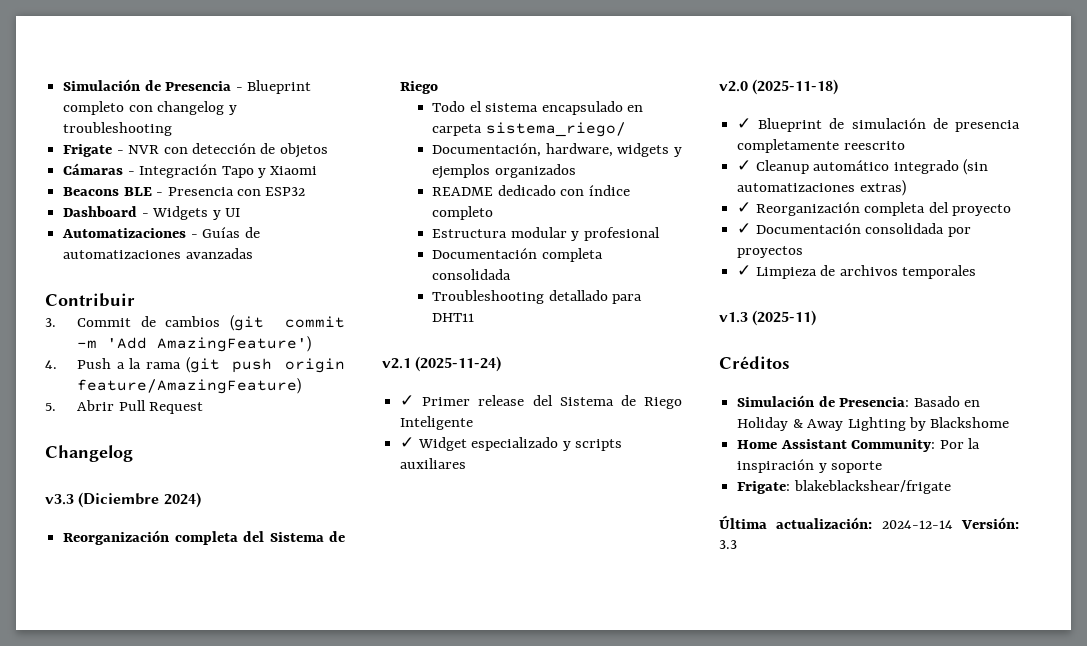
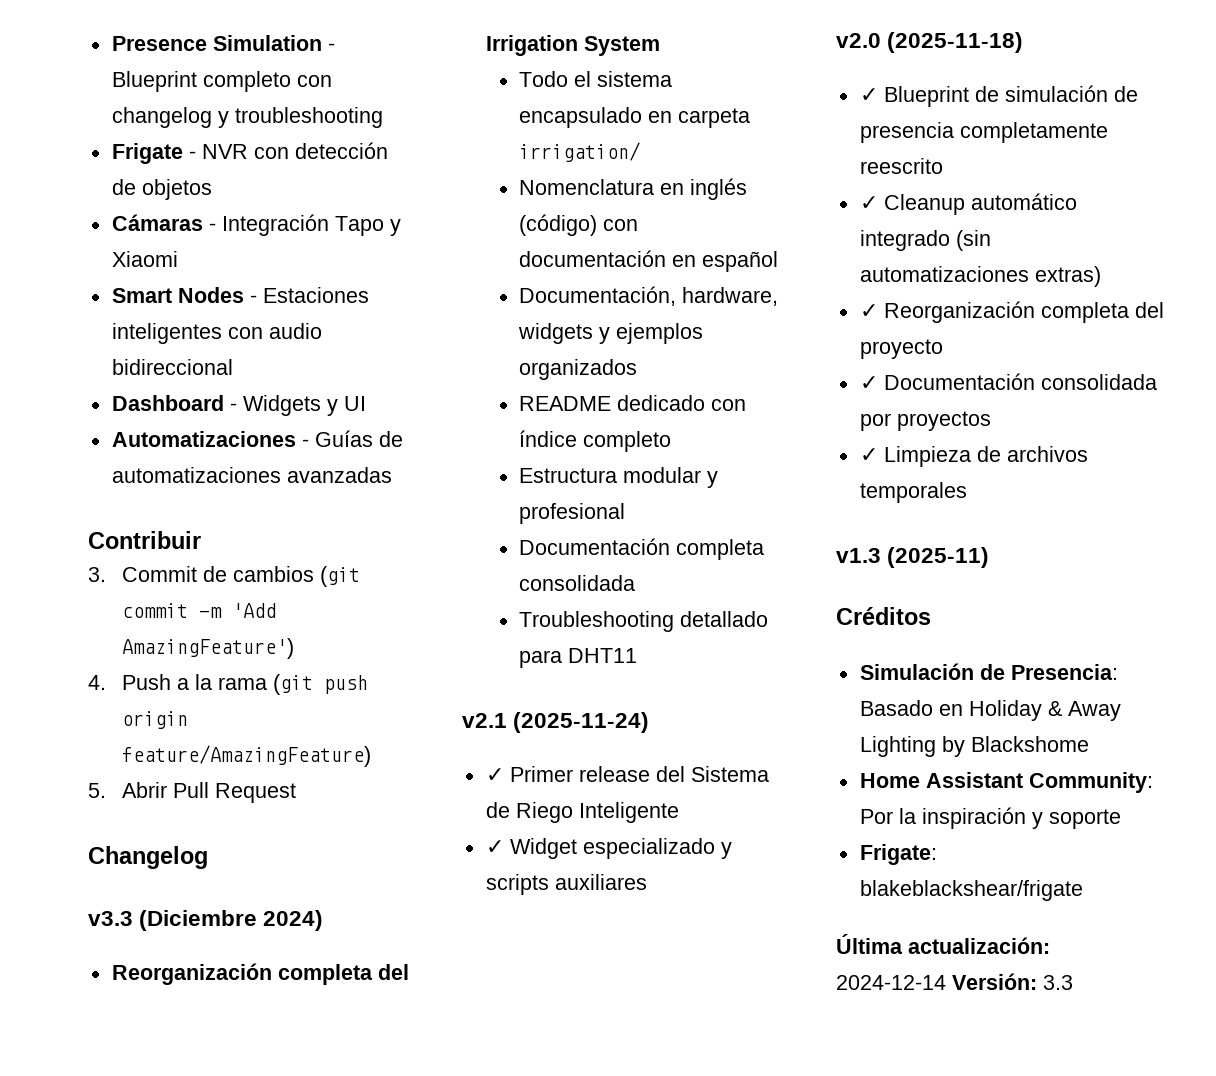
[63,79,232,91] Simulación de Presencia -> [111,35,322,51] Presence Simulation
[63,187,306,196] Beacons BLE - Presencia con ESP32 -> [111,287,369,303] [111,323,322,344] [111,359,233,375] Smart Nodes - Estaciones inteligentes con audio bidireccional
[269,531,346,542] [400,81,439,94] Sistema de Riego -> [485,35,660,56] Irrigation System
[485,122,626,137] sistema_riego/ -> [519,142,641,162] [519,178,748,200] [519,214,639,236] [519,250,779,272] irrigation/ // Nomenclatura en inglés (código) con documentación en español

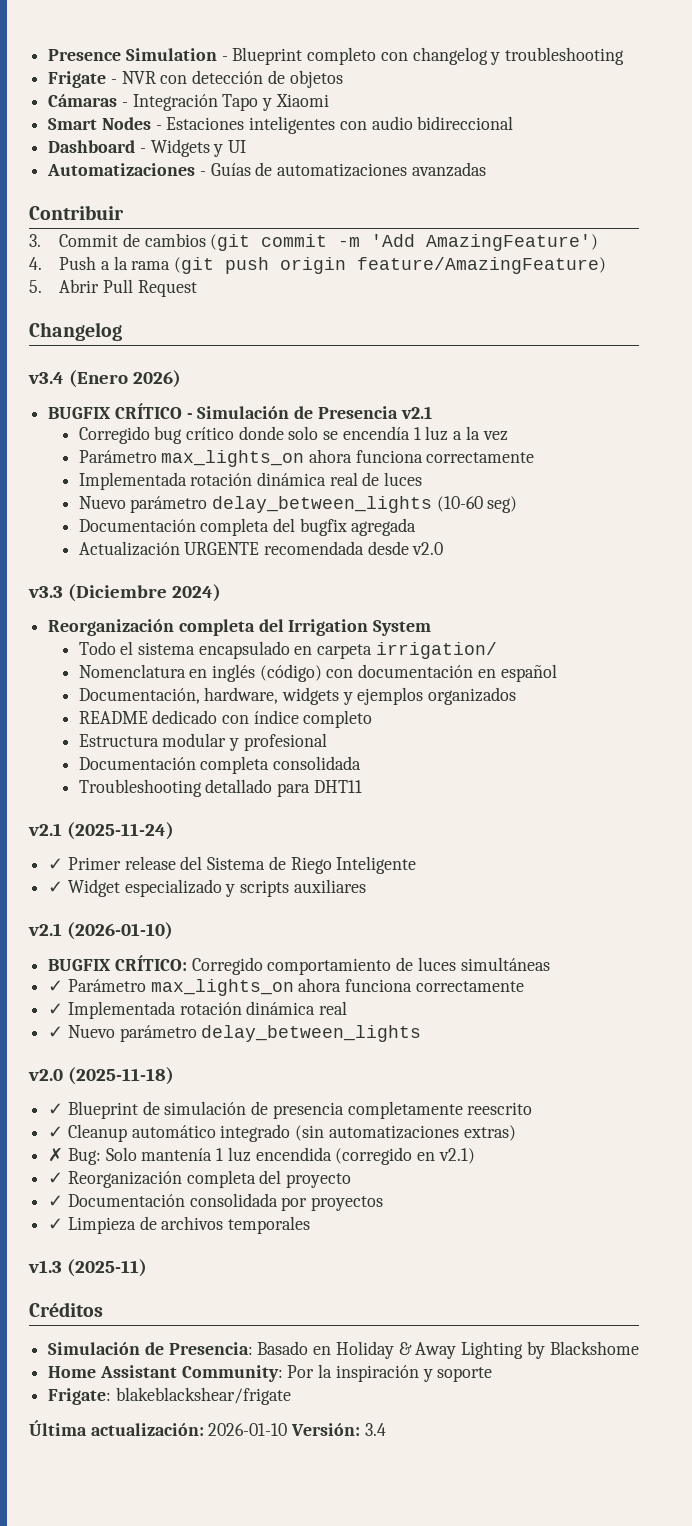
(208, 857) none -> [28,370,181,388] [48,403,432,419] [78,426,508,444] [78,449,535,467] [78,472,423,490] [78,496,518,513] [78,518,417,536] [78,541,444,556] // v3.4 (Enero 2026) // BUGFIX CRÍTICO - Simulación de Presencia v2.1 // Corregido bug crítico donde solo se encendía 1 luz a la vez // Parámetro max_lights_on ahora funciona correctamente // Implementada rotación dinámica real de luces // Nuevo parámetro delay_between_lights (10-60 seg) // Documentación completa del bugfix agregada // Actualización URGENTE recomendada desde v2.0
(647, 882) none -> [28,922,173,940] [48,955,550,975] [48,978,524,996] [48,1001,348,1019] [48,1025,422,1042] // v2.1 (2026-01-10) // BUGFIX CRÍTICO: Corregido comportamiento de luces simultáneas // ✓ Parámetro max_lights_on ahora funciona correctamente // ✓ Implementada rotación dinámica real // ✓ Nuevo parámetro delay_between_lights
(1101, 276) none -> [48,1147,475,1165] // ✗ Bug: Solo mantenía 1 luz encendida (corregido en v2.1)
[836,973,1073,990] 2024-12-14 Versión: 3.3 -> [208,1423,386,1436] 2026-01-10 Versión: 3.4

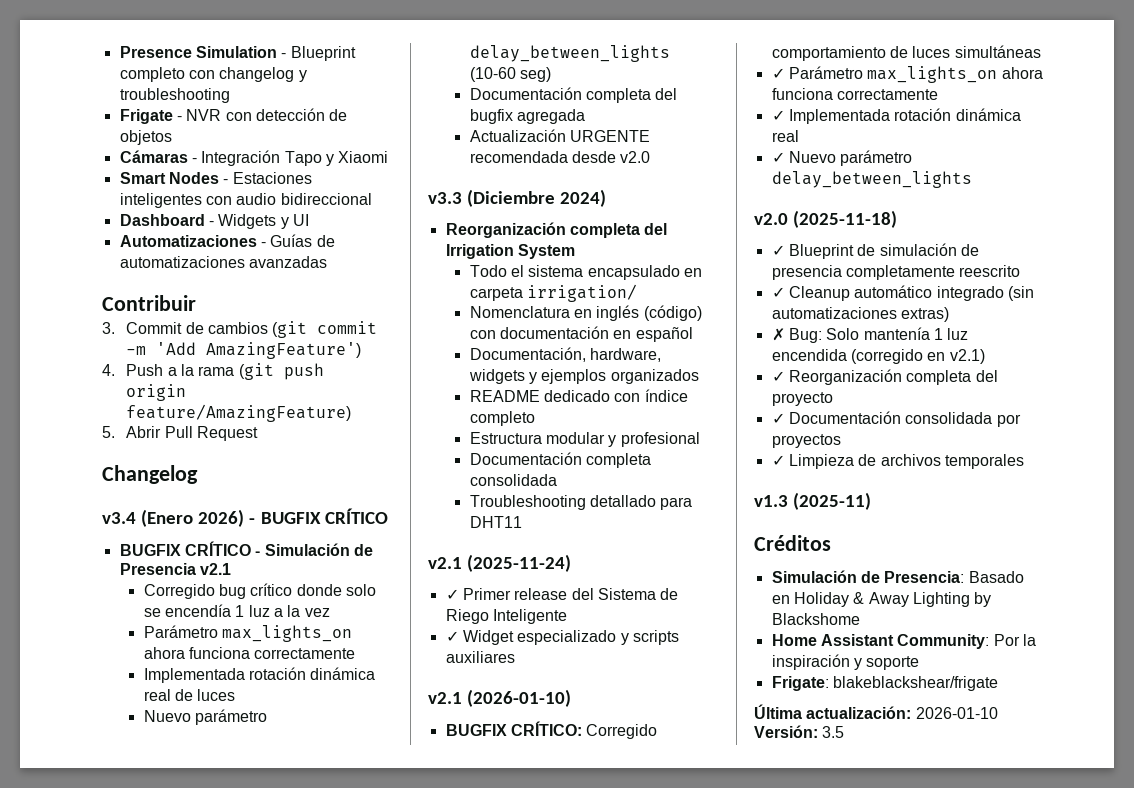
(181, 379) none -> [249,508,388,524] - BUGFIX CRÍTICO
[364,1423,386,1436] 3.4 -> [822,726,845,738] 3.5

